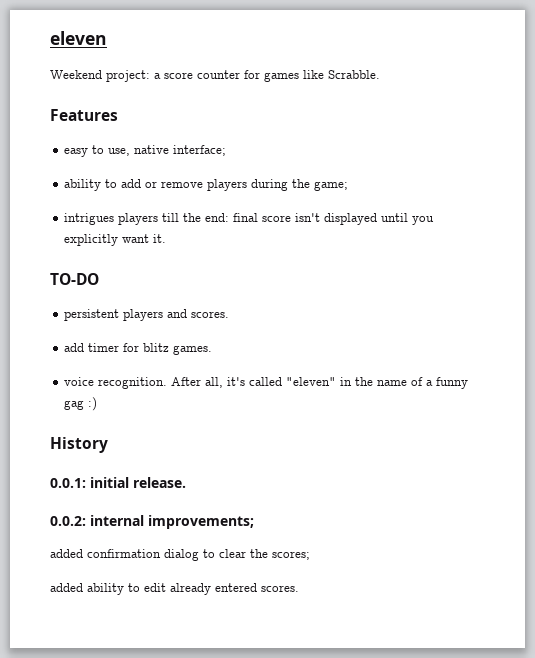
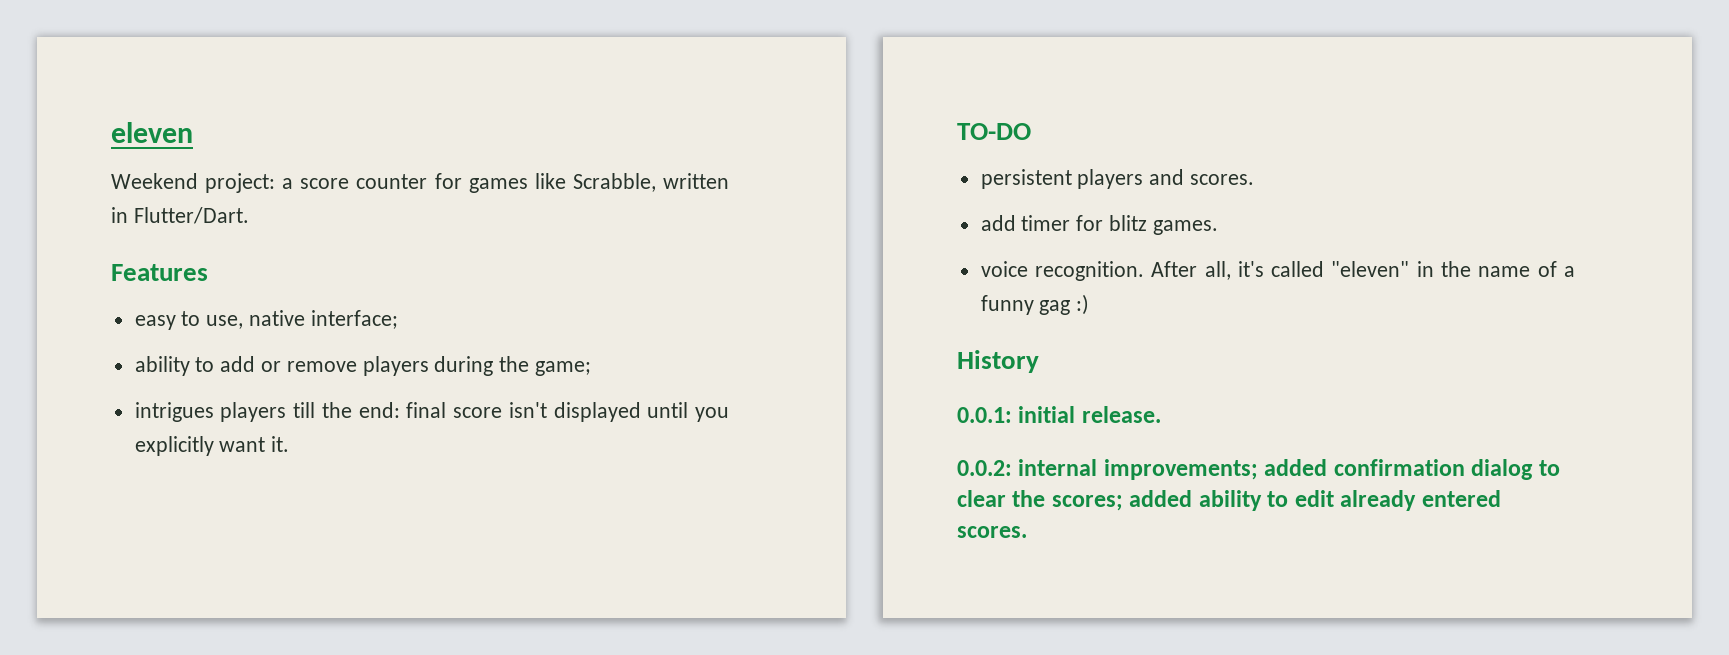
[328,70,380,79] Scrabble. -> [572,173,729,192] [111,207,249,224] Scrabble, written in Flutter/Dart.
(254, 522) // -> (1258, 469) none
(310, 555) // -> (1123, 503) none

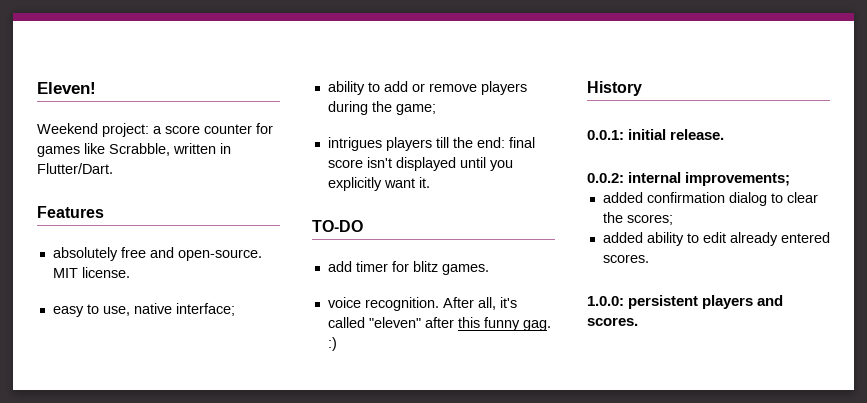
[111,122,193,143] eleven -> [37,82,96,94] Eleven!
(208, 272) none -> [52,247,262,261] [52,267,130,278] // absolutely free and open-source. MIT license.
[980,169,1255,189] // persistent players and scores. -> (363, 226) none
[1416,261,1575,277] [980,295,1071,315] in the name of a funny gag -> [424,317,551,331] after this funny gag.
(1258, 469) none -> (791, 179) //
(1123, 503) none -> (673, 219) //
(1027, 532) none -> [587,295,784,309] [587,317,638,326] // 1.0.0: persistent players and scores.

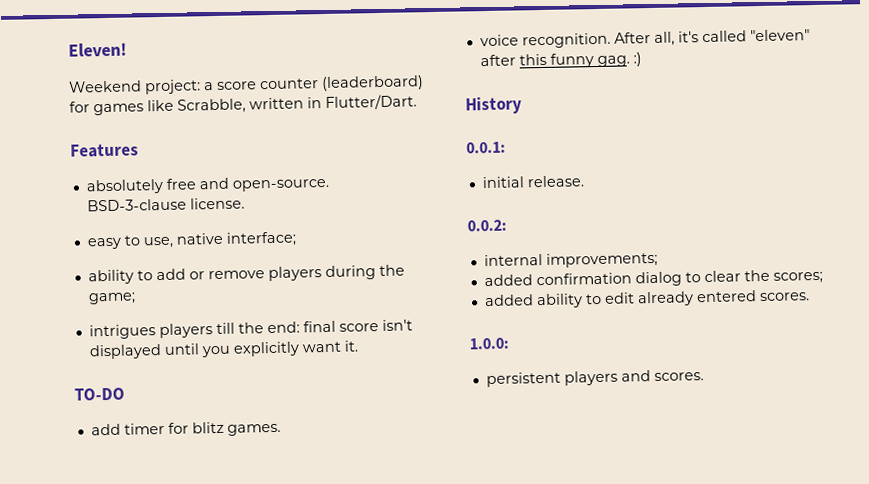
(252, 129) none -> [321,75,424,92] (leaderboard)
[52,268,78,278] MIT -> [86,198,187,212] BSD-3-clause
(624, 135) none -> (506, 147) //
(624, 178) none -> (507, 225) //
(624, 301) none -> (509, 343) //

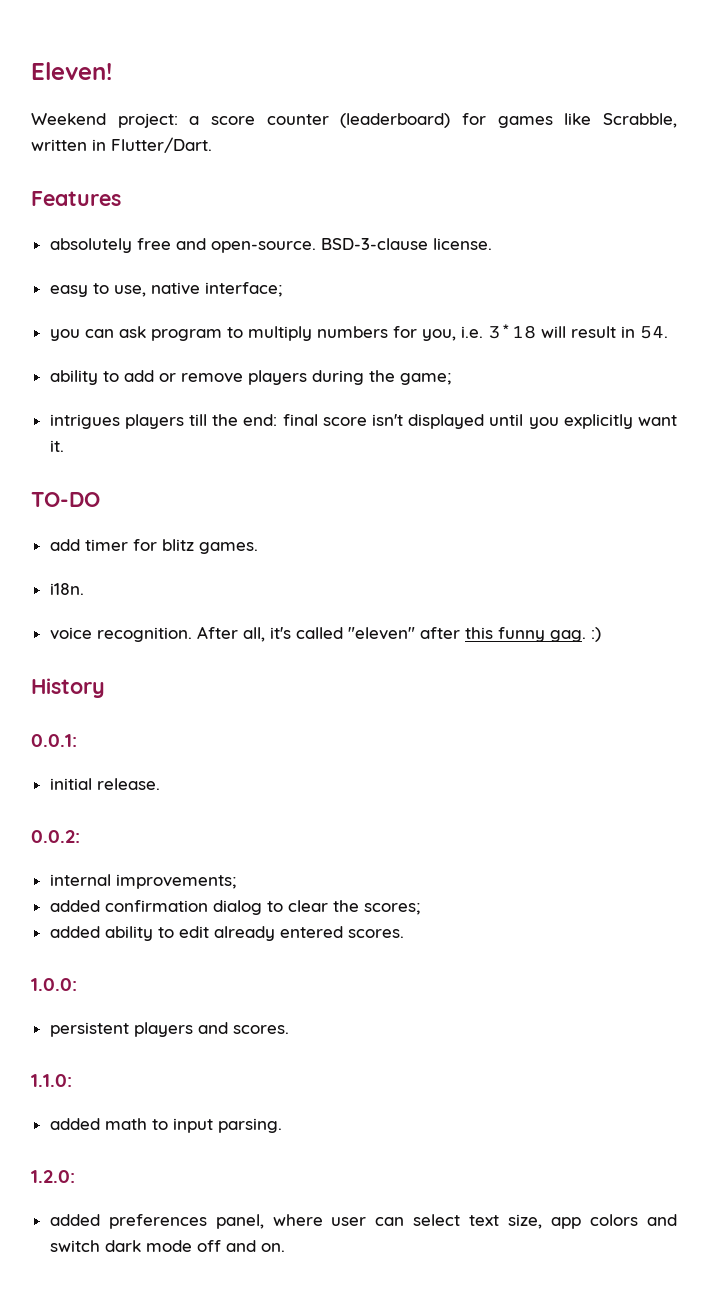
(297, 239) none -> [49,324,668,341] // you can ask program to multiply numbers for you, i.e. 3*18 will result in 54.
(281, 429) none -> [49,583,84,595] // i18n.
(704, 377) none -> [31,1074,72,1087] [49,1118,282,1133] [31,1170,75,1183] [49,1214,677,1229] [49,1240,285,1252] // 1.1.0: // added math to input parsing. // 1.2.0: // added preferences panel, where user can select text size, app colors and switch dark mode off and on.

